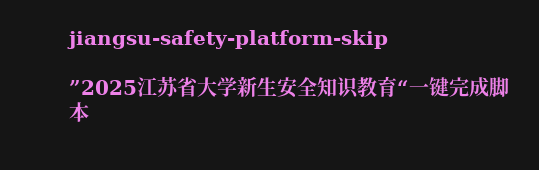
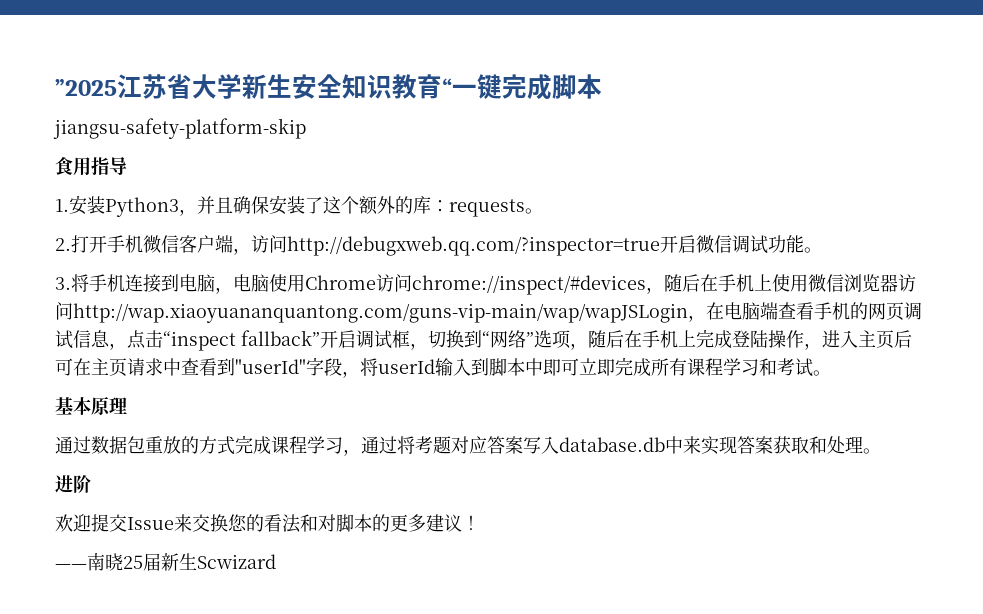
[67,30,388,49] jiangsu-safety-platform-skip // -> (55, 87) none
(89, 112) none -> [53,118,306,139] [55,157,127,176] [55,195,543,217] [55,235,822,256] [55,274,916,295] [55,302,922,323] [55,329,912,351] [55,357,831,378] [55,397,127,415] [55,435,881,456] [55,475,91,493] [55,514,480,533] [55,552,276,571] // jiangsu-safety-platform-skip // 食用指导 // 1.安装Python3，并且确保安装了这个额外的库：requests。 // 2.打开手机微信客户端，访问http://debugxweb.qq.com/?inspector=true开启微信调试功能。 // 3.将手机连接到电脑，电脑使用Chrome访问chrome://inspect/#devices，随后在手机上使用微信浏览器访问http://wap.xiaoyuananquantong.com/guns-vip-main/wap/wapJSLogin，在电脑端查看手机的网页调试信息，点击“inspect fallback”开启调试框，切换到“网络”选项，随后在手机上完成登陆操作，进入主页后可在主页请求中查看到"userId"字段，将userId输入到脚本中即可立即完成所有课程学习和考试。 // 基本原理 // 通过数据包重放的方式完成课程学习，通过将考题对应答案写入database.db中来实现答案获取和处理。 // 进阶 // 欢迎提交Issue来交换您的看法和对脚本的更多建议！ // ——南晓25届新生Scwizard

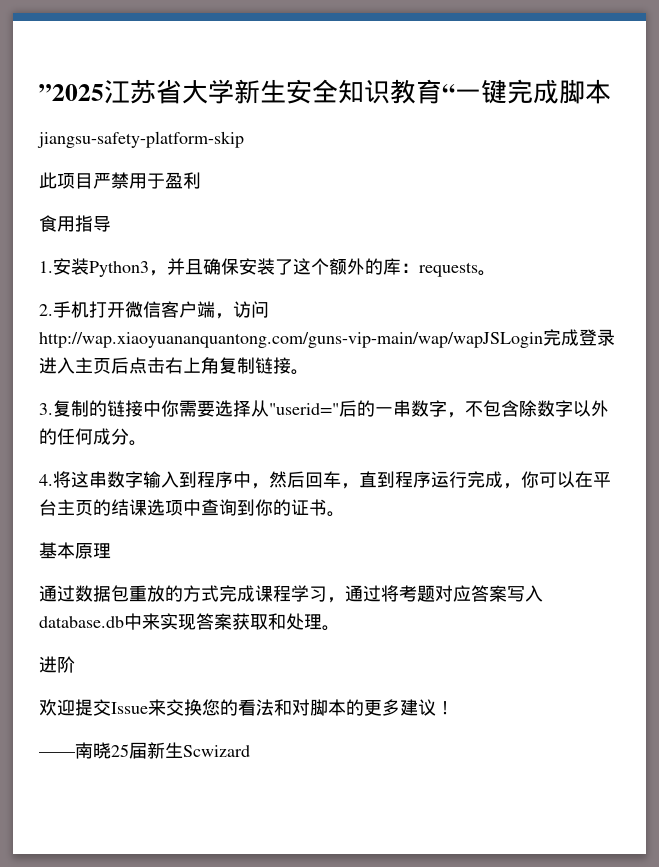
(306, 128) none -> [39,172,201,189] // 此项目严禁用于盈利
[71,235,143,253] 打开手机 -> [53,301,125,318] 手机打开
[287,235,822,256] [55,274,916,295] [55,302,922,323] [55,329,912,351] [55,357,813,378] http://debugxweb.qq.com/?inspector=true开启微信调试功能。 // 3.将手机连接到电脑，电脑使用Chrome访问chrome://inspect/#devices，随后在手机上使用微信浏览器访问http://wap.xiaoyuananquantong.com/guns-vip-main/wap/wapJSLogin，在电脑端查看手机的网页调试信息，点击“inspect fallback”开启调试框，切换到“网络”选项，随后在手机上完成登陆操作，进入主页后可在主页请求中查看到"userId"字段，将userId输入到脚本中即可立即完成所有课程学习和考试 -> [39,329,615,348] [39,357,309,375] [39,400,609,418] [39,428,147,446] [39,471,611,489] [39,499,327,516] http://wap.xiaoyuananquantong.com/guns-vip-main/wap/wapJSLogin完成登录进入主页后点击右上角复制链接。 // 3.复制的链接中你需要选择从"userid="后的一串数字，不包含除数字以外的任何成分。 // 4.将这串数字输入到程序中，然后回车，直到程序运行完成，你可以在平台主页的结课选项中查询到你的证书

